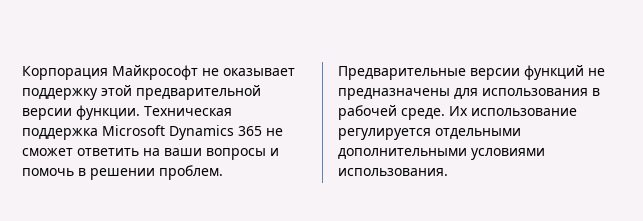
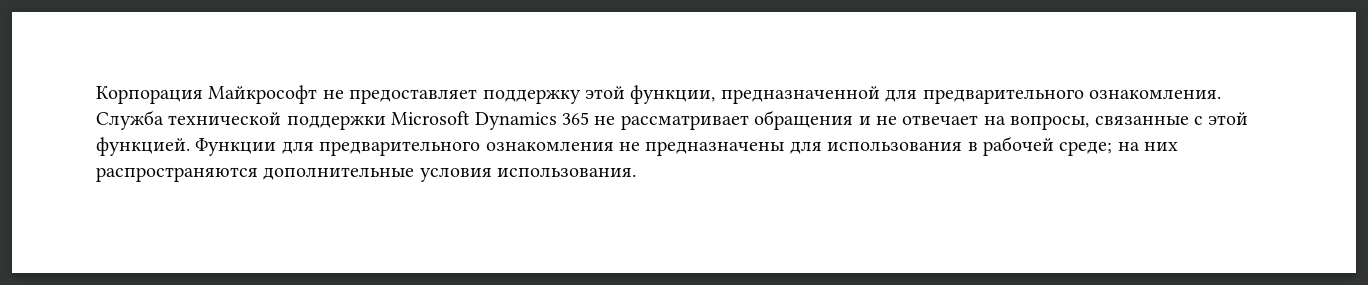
[223,68,295,76] оказывает -> [349,89,478,104] предоставляет
[136,85,261,100] [22,105,232,120] [22,125,283,140] [22,148,279,160] [22,165,223,180] [338,65,584,80] предварительной версии функции. Техническая поддержка Microsoft Dynamics 365 не сможет ответить на ваши вопросы и помочь в решении проблем. Предварительные версии функций -> [630,85,1221,104] [96,110,1249,130] [96,137,614,156] функции, предназначенной для предварительного ознакомления. Служба технической поддержки Microsoft Dynamics 365 не рассматривает обращения и не отвечает на вопросы, связанные с этой функцией. Функции для предварительного ознакомления
[401,106,577,120] [338,128,521,140] [338,148,545,160] среде. Их использование регулируется отдельными дополнительными условиями -> [1059,141,1179,156] [96,167,492,182] среде; на них распространяются дополнительные условия

